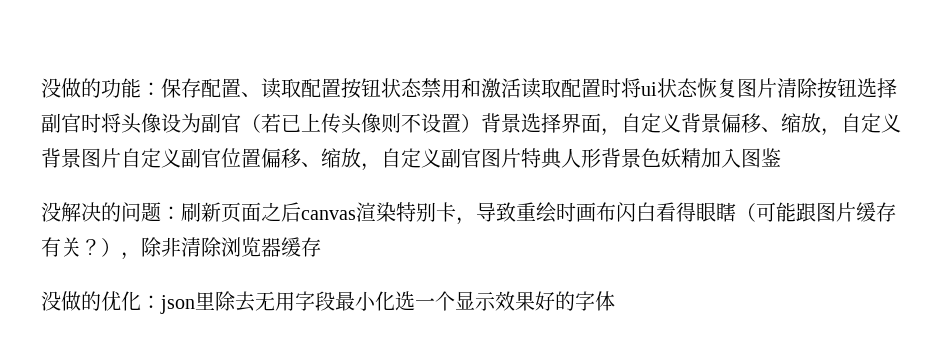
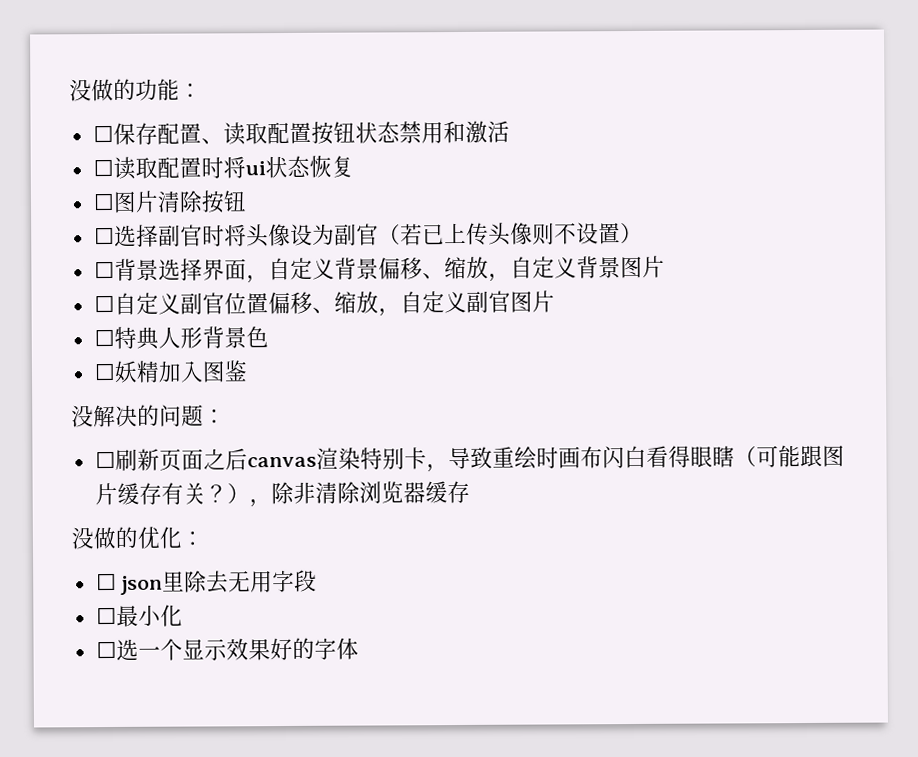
(161, 89) none -> [92,124,114,143] // ☐
(521, 88) none -> [92,158,114,177] // ☐
(737, 88) none -> [92,192,115,211] // ☐
(857, 87) none -> [93,226,115,245] // ☐
(481, 123) none -> [93,260,115,279] // ☐
(121, 158) none -> [93,294,115,313] // ☐
(521, 158) none -> [93,328,115,347] // ☐
(661, 157) none -> [93,362,116,381] // ☐
(181, 213) none -> [94,450,116,469] // ☐
(161, 302) none -> [95,572,117,591] // ☐
(335, 301) none -> [95,606,117,625] // ☐
(395, 301) none -> [95,640,117,659] // ☐

